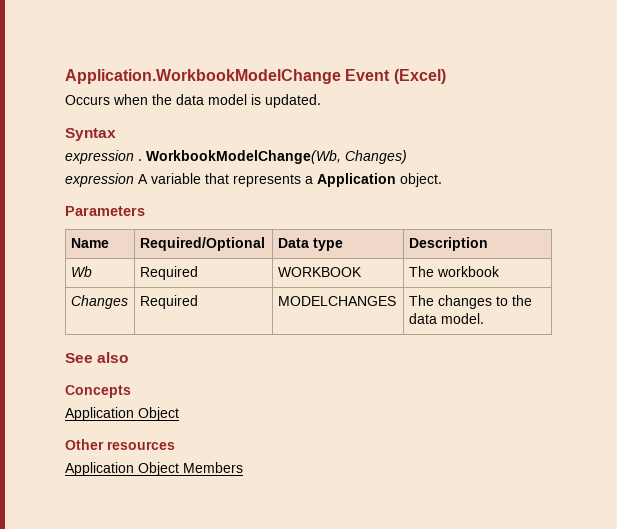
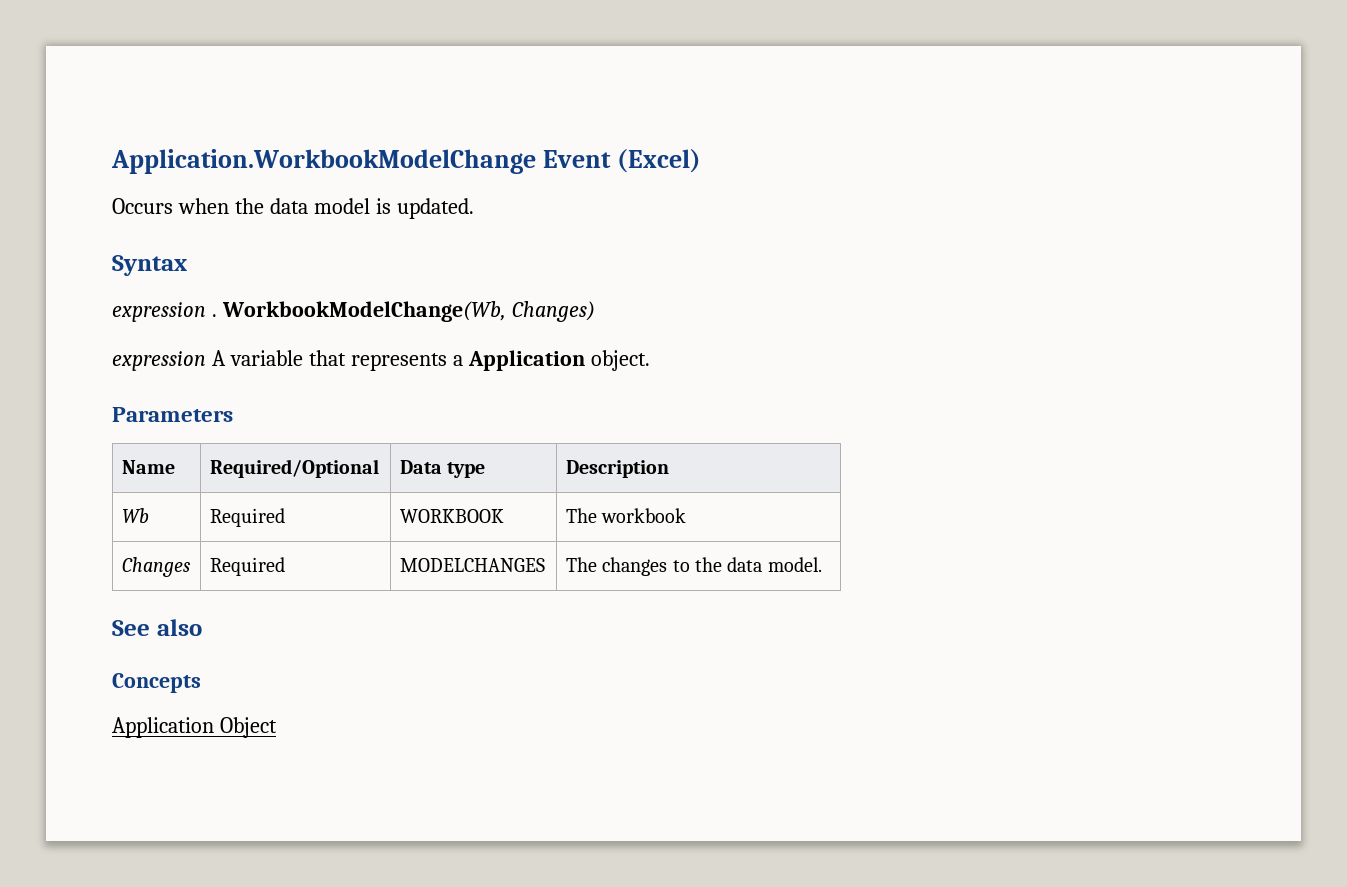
[65,439,175,450] [65,462,243,476] // Other resources // Application Object Members -> (277, 727) none

